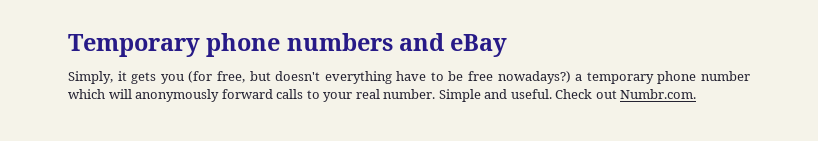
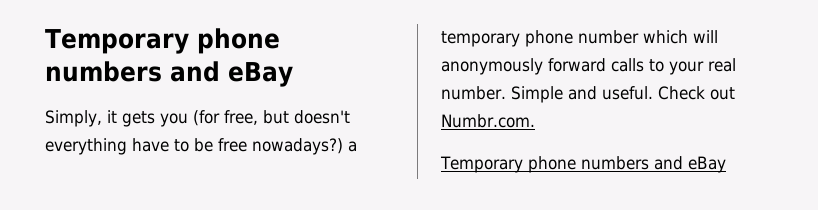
(697, 94) none -> [440,156,726,173] // Temporary phone numbers and eBay

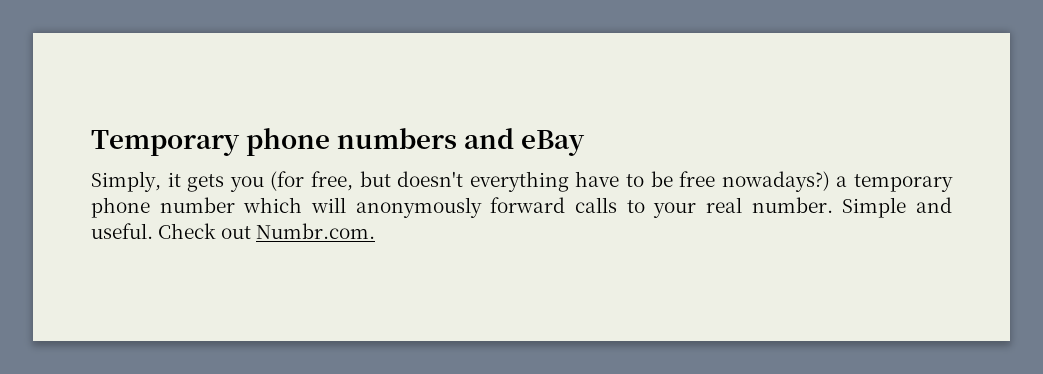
[440,156,726,173] // Temporary phone numbers and eBay -> (376, 231) none

